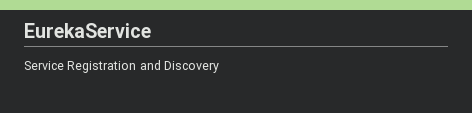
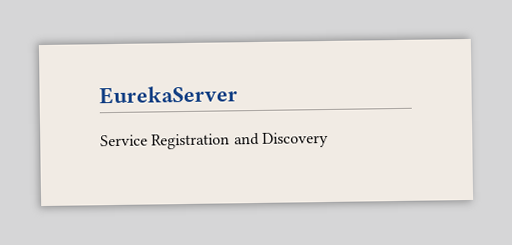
[24,23,151,38] EurekaService -> [99,85,238,105] EurekaServer

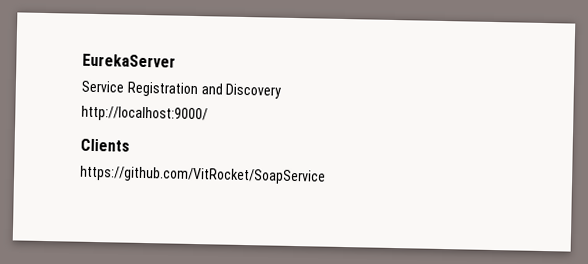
(329, 139) none -> [81,105,208,123] [80,138,130,152] [79,165,326,185] // http://localhost:9000/ // Clients // https://github.com/VitRocket/SoapService

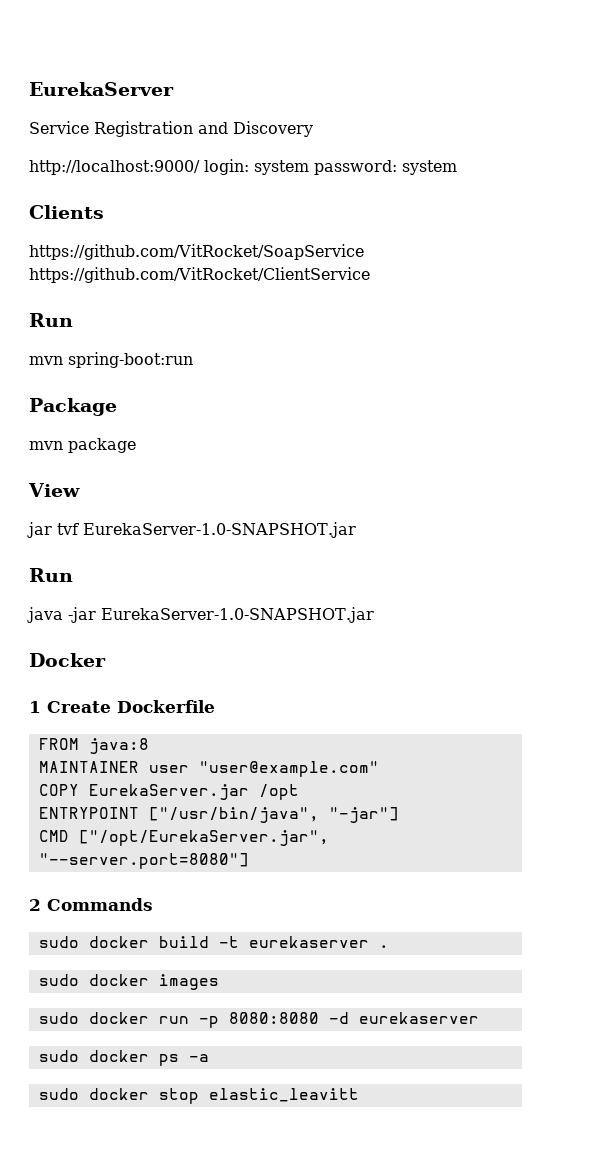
[80,138,130,152] [79,165,326,185] // Clients // https://github.com/VitRocket/SoapService -> [204,159,457,175] [29,205,104,219] [29,244,364,260] [29,267,370,283] [29,313,73,327] [29,352,193,368] [29,398,117,416] [29,438,136,453] [28,483,80,497] [27,522,356,538] [29,568,73,582] [27,607,374,623] [29,653,106,667] [29,700,215,713] [38,738,149,754] [38,761,379,777] [38,784,299,800] [38,807,399,823] [38,830,329,846] [38,853,249,869] [29,898,153,911] [38,936,389,948] [38,974,219,990] [38,1012,479,1028] [38,1050,209,1066] [38,1088,359,1104] login: system password: system // Clients // https://github.com/VitRocket/SoapService https://github.com/VitRocket/ClientService // Run // mvn spring-boot:run // Package // mvn package // View // jar tvf EurekaServer-1.0-SNAPSHOT.jar // Run // java -jar EurekaServer-1.0-SNAPSHOT.jar // Docker // 1 Create Dockerfile // FROM java:8 // MAINTAINER user "user@example.com" // COPY EurekaServer.jar /opt // ENTRYPOINT ["/usr/bin/java", "-jar"] // CMD ["/opt/EurekaServer.jar", "--server.port=8080"] // 2 Commands // sudo docker build -t eurekaserver . // sudo docker images // sudo docker run -p 8080:8080 -d eurekaserver // sudo docker ps -a // sudo docker stop elastic_leavitt

